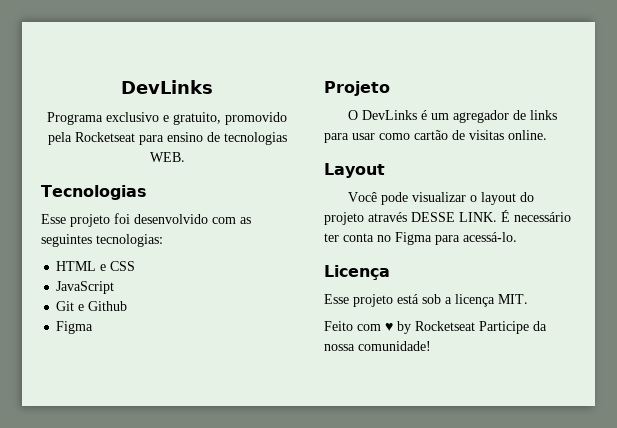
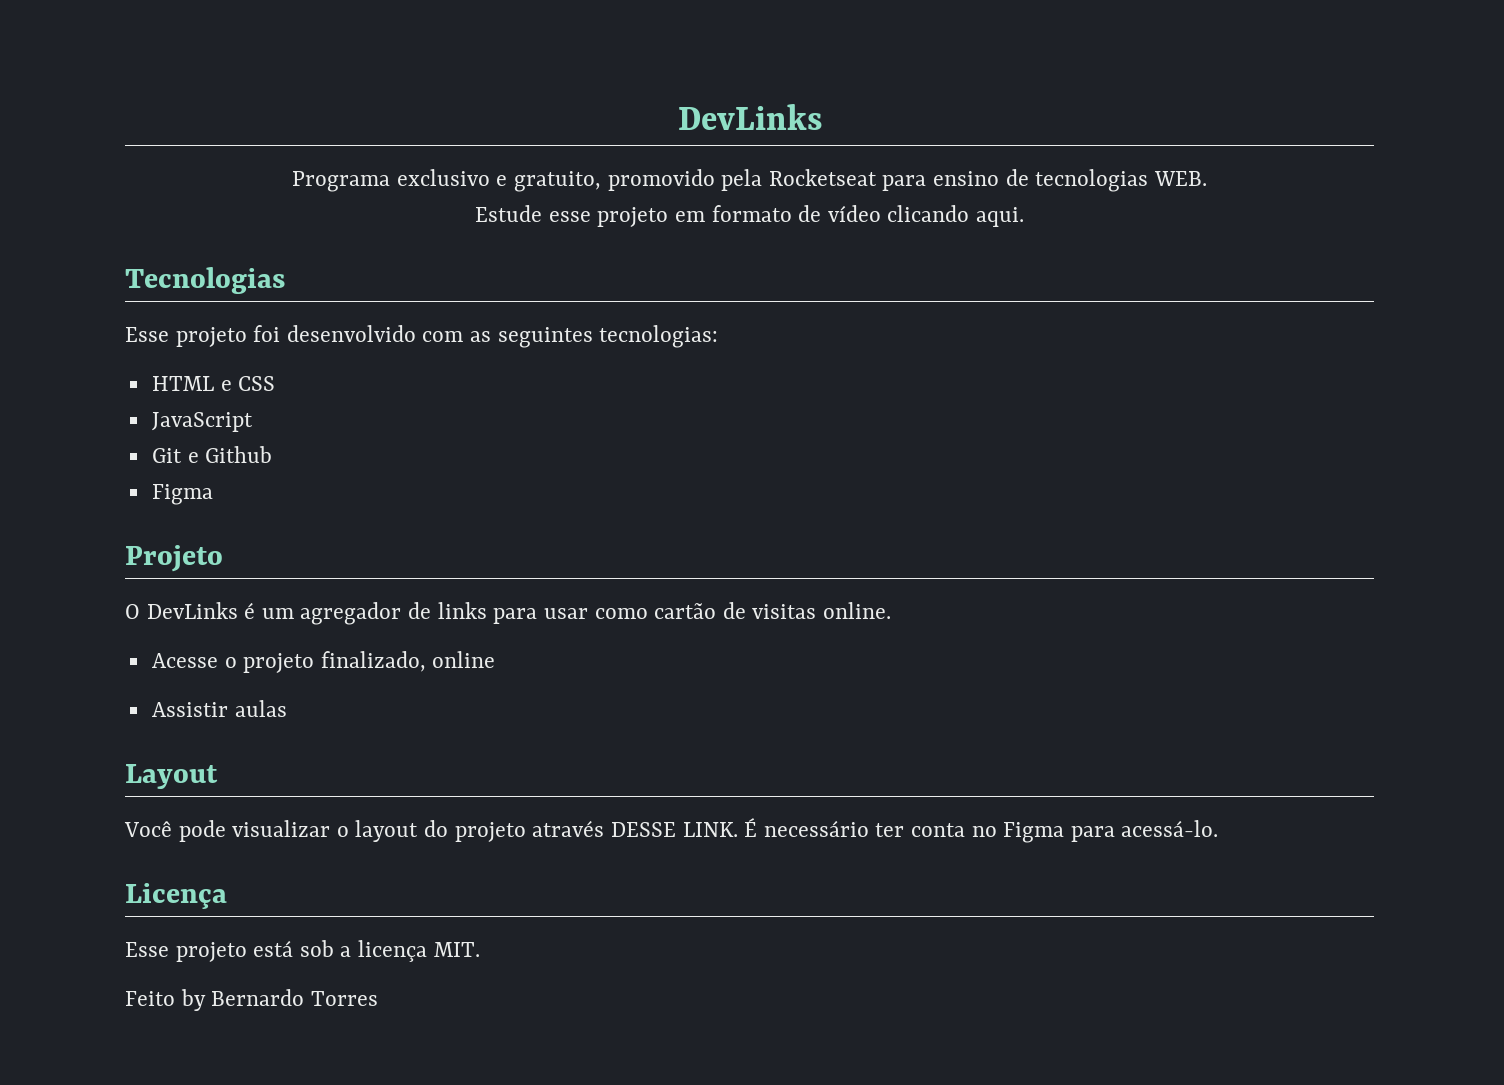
(185, 157) none -> [475,205,1024,227] // Estude esse projeto em formato de vídeo clicando aqui.
(547, 135) none -> [151,651,496,673] [151,700,287,717] // Acesse o projeto finalizado, online // Assistir aulas
[357,321,547,334] [324,341,431,351] com ♥ by Rocketseat Participe da nossa comunidade! -> [180,989,378,1011] by Bernardo Torres

